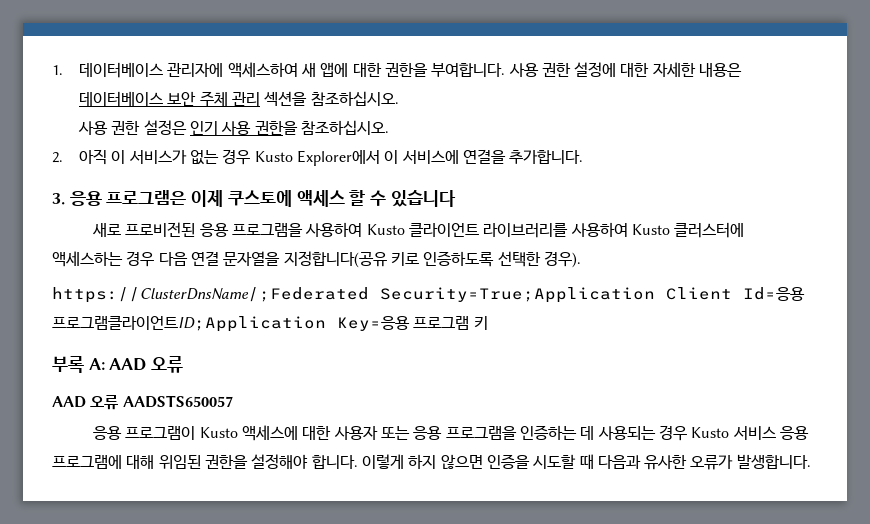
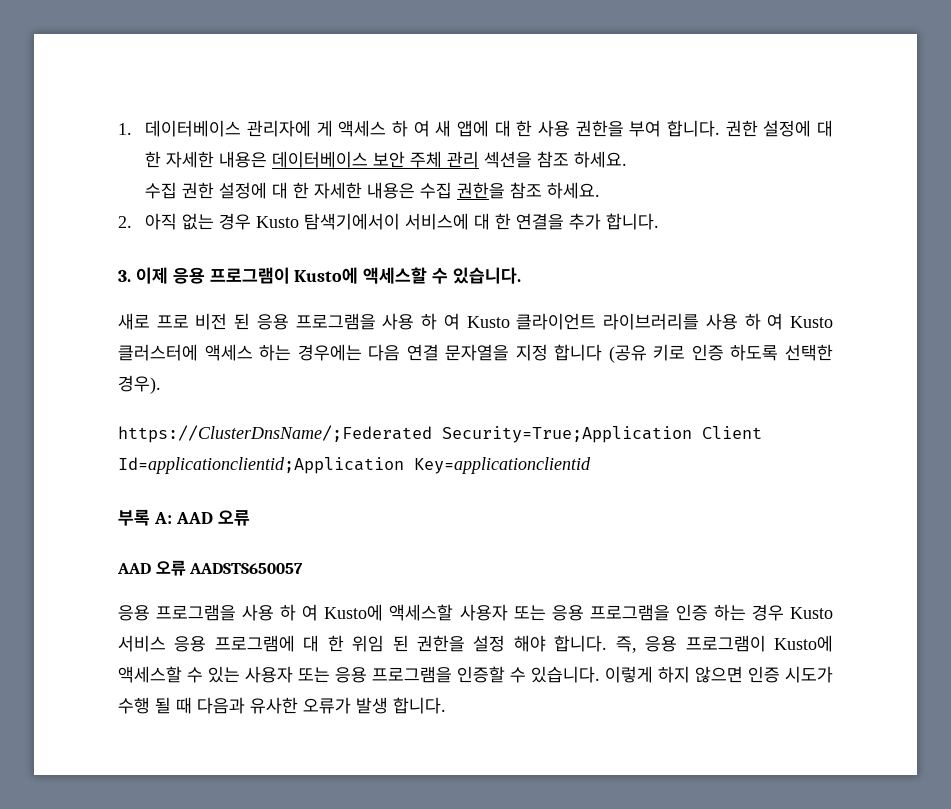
[227,62,650,78] 액세스하여 새 앱에 대한 권한을 부여합니다. 사용 권한 설정에 대한 -> [316,120,833,137] [145,151,162,168] 게 액세스 하 여 새 앱에 대 한 사용 권한을 부여 합니다. 권한 설정에 대 한
[310,91,399,106] [77,120,389,135] 참조하십시오. // 사용 권한 설정은 인기 사용 권한을 참조하십시오. -> [537,151,628,168] [145,182,601,199] 참조 하세요. // 수집 권한 설정에 대 한 자세한 내용은 수집 권한을 참조 하세요.
[111,150,187,164] 이 서비스가 -> (178, 221) none
[296,149,584,166] [52,190,456,207] [92,222,745,238] [52,251,495,268] Explorer에서 이 서비스에 연결을 추가합니다. // 3. 응용 프로그램은 이제 쿠스토에 액세스 할 수 있습니다 // 새로 프로비전된 응용 프로그램을 사용하여 Kusto 클라이언트 라이브러리를 사용하여 Kusto 클러스터에 액세스하는 경우 다음 연결 문자열을 지정합니다(공유 키로 인증하도록 -> [304,213,660,230] [118,267,522,284] [118,313,834,330] [118,344,779,363] 탐색기에서이 서비스에 대 한 연결을 추가 합니다. // 3. 이제 응용 프로그램이 Kusto에 액세스할 수 있습니다. // 새로 프로 비전 된 응용 프로그램을 사용 하 여 Kusto 클라이언트 라이브러리를 사용 하 여 Kusto 클러스터에 액세스 하는 경우에는 다음 연결 문자열을 지정 합니다 (공유 키로 인증 하도록
[743,287,805,301] [52,316,488,332] Id=응용 프로그램클라이언트ID;Application Key=응용 프로그램 키 -> [118,457,591,474] Id=applicationclientid;Application Key=applicationclientid
[125,425,656,441] 프로그램이 Kusto 액세스에 대한 사용자 또는 응용 프로그램을 인증하는 데 사용되는 -> [156,604,746,621] 프로그램을 사용 하 여 Kusto에 액세스할 사용자 또는 응용 프로그램을 인증 하는
[126,454,577,469] 대해 위임된 권한을 설정해야 합니다. 이렇게 하지 않으면 인증을 시도할 -> [303,635,834,653] [118,666,833,683] [118,697,171,714] 대 한 위임 된 권한을 설정 해야 합니다. 즉, 응용 프로그램이 Kusto에 액세스할 수 있는 사용자 또는 응용 프로그램을 인증할 수 있습니다. 이렇게 하지 않으면 인증 시도가 수행 될
[736,454,811,469] 발생합니다. -> [356,697,446,714] 발생 합니다.

